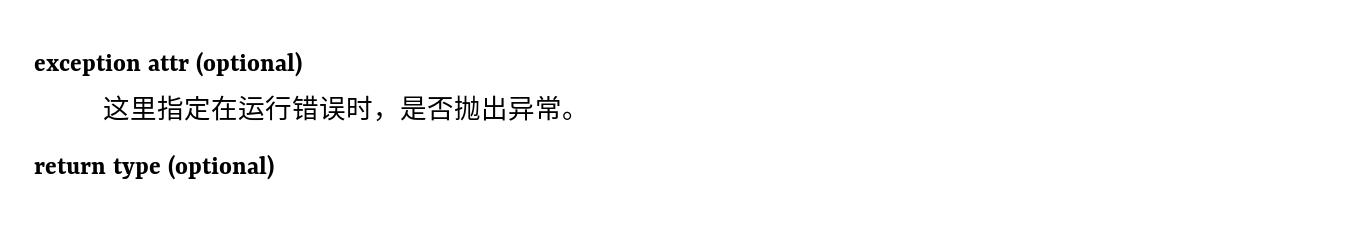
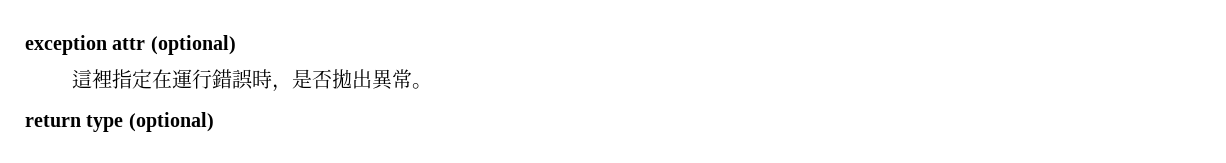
[102,95,535,122] 这里指定在运行错误时，是否抛出异 -> [71,69,393,92] 這裡指定在運行錯誤時，是否拋出異

